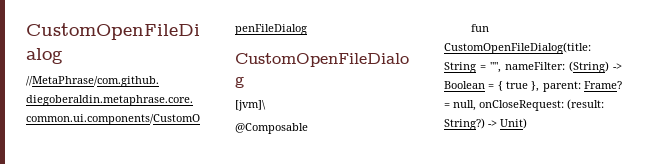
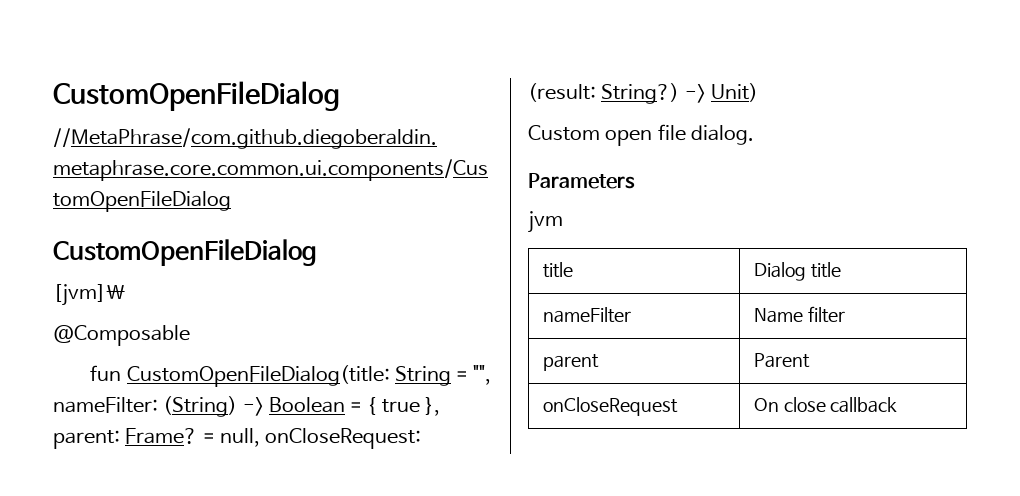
(527, 123) none -> [528,124,754,146] [528,173,635,189] [528,211,563,233] [542,262,573,278] [753,262,841,281] [542,307,631,323] [753,306,845,323] [542,354,599,371] [753,353,810,368] [542,397,678,416] [753,397,898,413] // Custom open file dialog. // Parameters // jvm // title | Dialog title // nameFilter | Name filter // parent | Parent // onCloseRequest | On close callback

